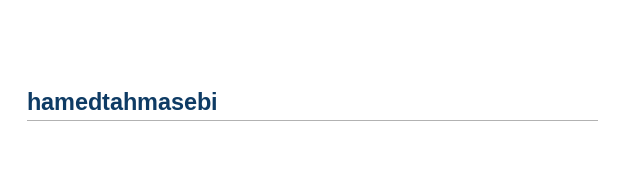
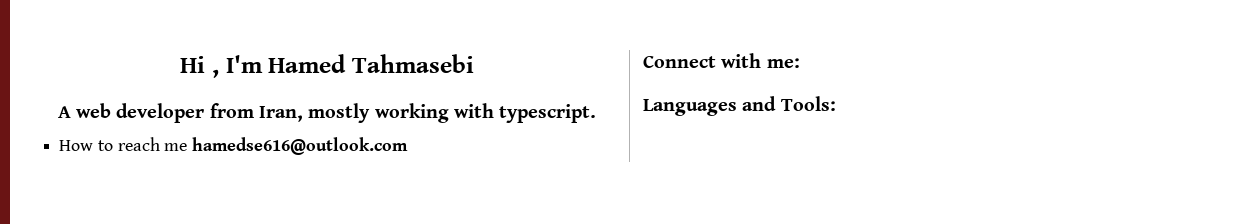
[27,92,218,110] hamedtahmasebi -> [180,54,474,78] [57,103,597,123] [59,137,409,155] [643,53,800,68] [643,96,836,116] Hi , I'm Hamed Tahmasebi // A web developer from Iran, mostly working with typescript. // How to reach me hamedse616@outlook.com // Connect with me: // Languages and Tools:

